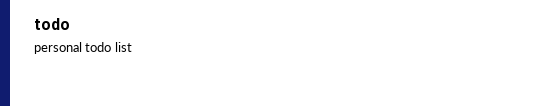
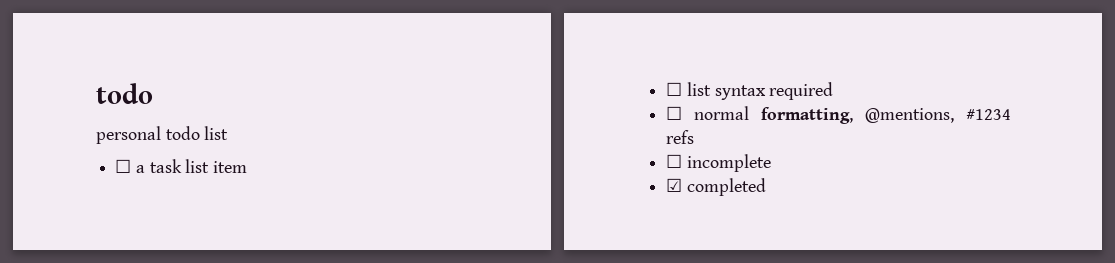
(132, 47) none -> [115,159,248,173] [666,82,834,100] [666,106,1011,124] [666,130,695,144] [666,154,771,172] [666,178,766,196] // ☐ a task list item // ☐ list syntax required // ☐ normal formatting, @mentions, #1234 refs // ☐ incomplete // ☑ completed

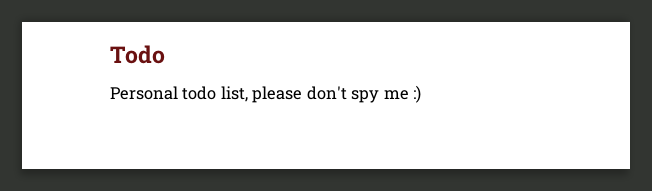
[96,83,153,104] [96,126,229,144] [115,159,248,173] [666,82,834,100] [666,106,1011,124] [666,130,695,144] [666,154,771,172] [666,178,766,196] todo // personal todo list // ☐ a task list item // ☐ list syntax required // ☐ normal formatting, @mentions, #1234 refs // ☐ incomplete // ☑ completed -> [110,45,165,64] [110,85,422,103] Todo // Personal todo list, please don't spy me :)

